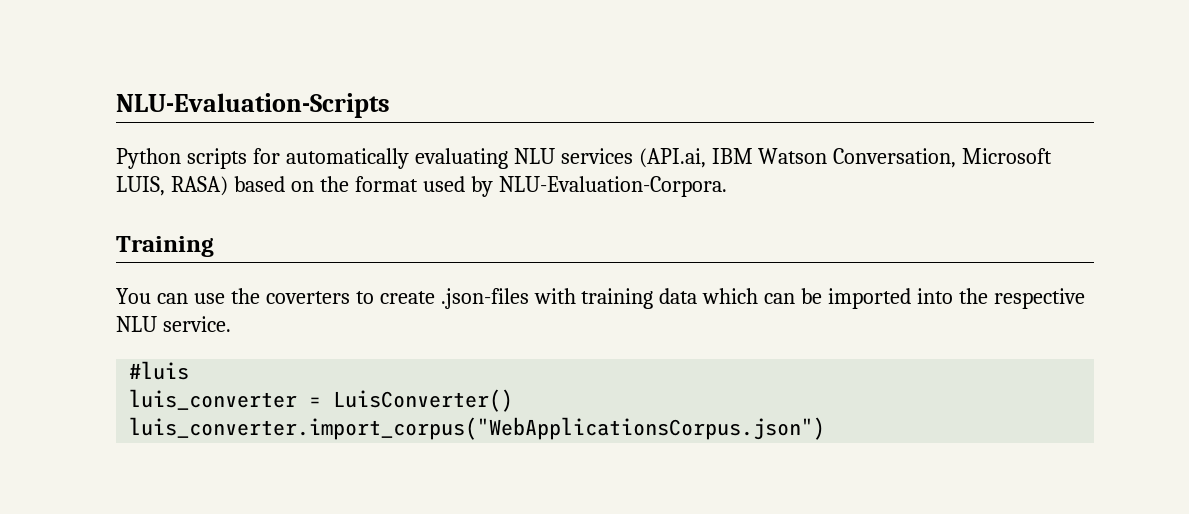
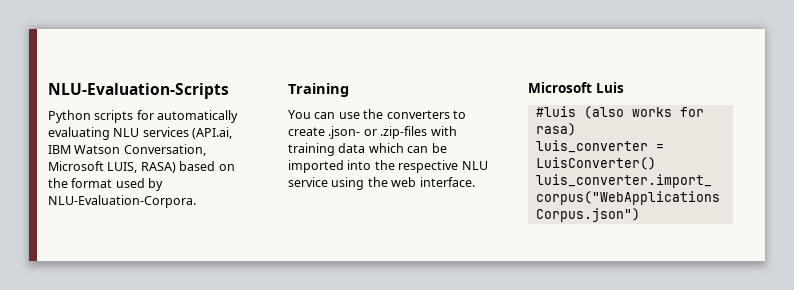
[265,291,350,304] coverters -> [386,110,450,119] converters
[440,288,529,309] .json-files -> [328,126,428,139] .json- or .zip-files
[162,316,231,332] [129,361,190,380] service. // #luis -> [288,177,475,190] [528,82,624,93] [535,106,704,119] [535,123,576,136] service using the web interface. // Microsoft Luis // #luis (also works for rasa)

